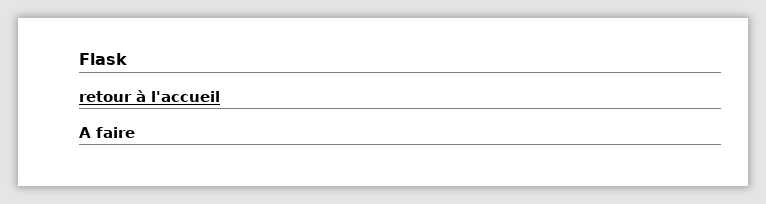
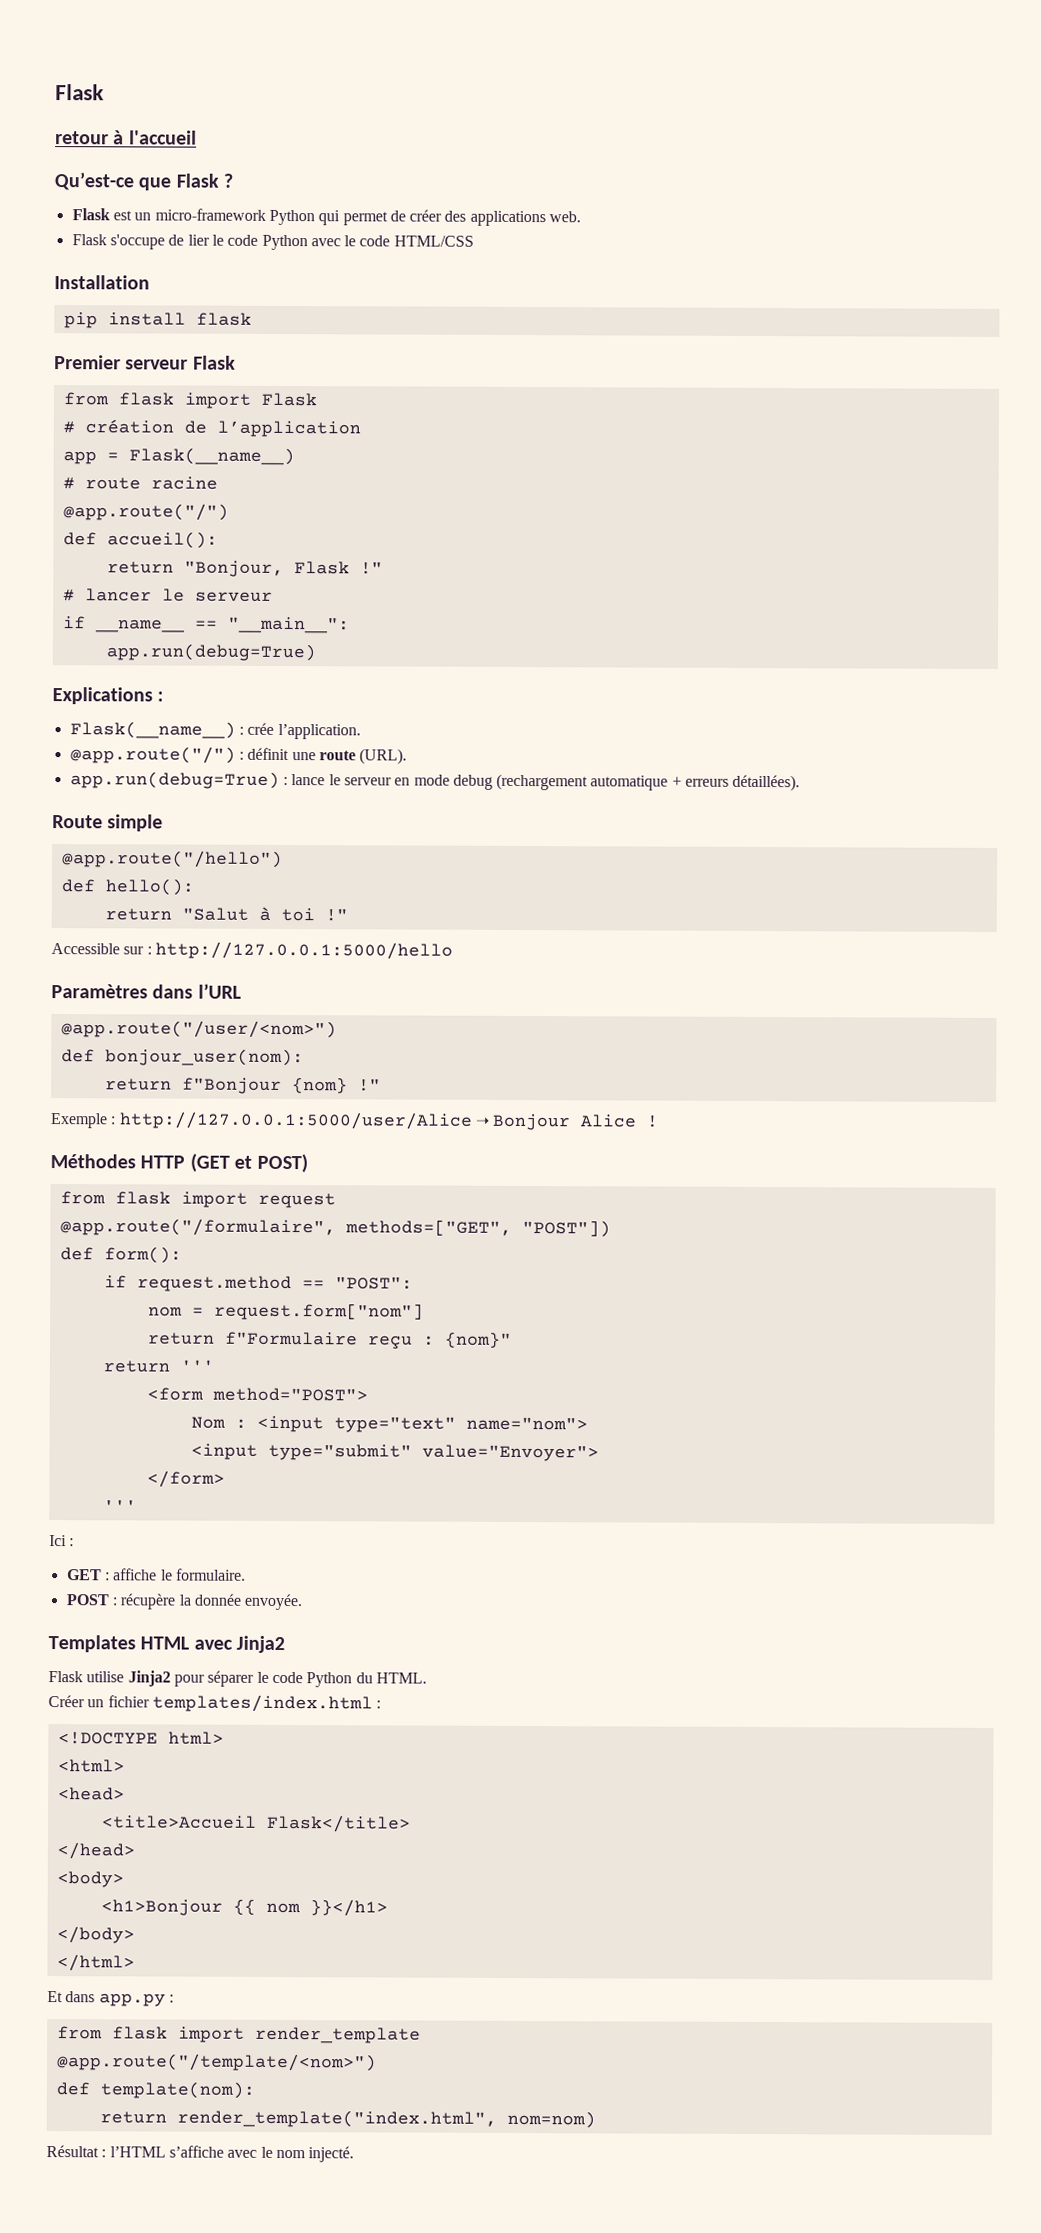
[79,127,135,138] A faire -> [54,172,234,191] [71,208,582,227] [71,234,474,251] [54,275,150,290] [63,312,252,329] [54,355,236,370] [62,392,318,409] [62,419,361,438] [62,447,295,466] [62,476,218,490] [62,503,229,521] [62,531,218,549] [106,560,383,578] [62,588,273,602] [62,616,350,634] [105,643,316,662] [52,687,165,705] [69,721,361,740] [69,746,408,765] [69,771,801,792] [52,814,164,832] [61,850,283,868] [60,878,194,896] [104,906,348,922] [51,941,453,960] [51,983,242,999] [60,1020,337,1039] [60,1048,304,1067] [104,1077,381,1094] [50,1111,660,1131] [50,1153,308,1174] [59,1191,336,1209] [59,1218,611,1238] [59,1246,182,1264] [103,1275,413,1293] [147,1302,424,1321] [147,1331,512,1350] [102,1359,214,1373] [146,1387,368,1402] [190,1415,588,1433] [190,1443,599,1462] [146,1470,225,1488] [102,1499,137,1512] [49,1535,75,1547] [66,1568,246,1581] [65,1593,303,1611] [48,1635,286,1654] [48,1670,427,1688] [48,1694,382,1713] [57,1731,224,1745] [57,1759,125,1773] [57,1787,125,1801] [101,1814,411,1833] [56,1842,135,1860] [56,1871,124,1888] [100,1898,388,1917] [56,1926,135,1944] [56,1954,135,1972] [47,1991,174,2007] [56,2026,421,2044] [56,2053,377,2072] [55,2081,255,2099] [99,2109,596,2129] [46,2145,355,2163] Qu’est-ce que Flask ? // Flask est un micro-framework Python qui permet de créer des applications web. // Flask s'occupe de lier le code Python avec le code HTML/CSS // Installation // pip install flask // Premier serveur Flask // from flask import Flask // # création de l’application // app = Flask(__name__) // # route racine // @app.route("/") // def accueil(): // return "Bonjour, Flask !" // # lancer le serveur // if __name__ == "__main__": // app.run(debug=True) // Explications : // Flask(__name__) : crée l’application. // @app.route("/") : définit une route (URL). // app.run(debug=True) : lance le serveur en mode debug (rechargement automatique + erreurs détaillées). // Route simple // @app.route("/hello") // def hello(): // return "Salut à toi !" // Accessible sur : http://127.0.0.1:5000/hello // Paramètres dans l’URL // @app.route("/user/<nom>") // def bonjour_user(nom): // return f"Bonjour {nom} !" // Exemple : http://127.0.0.1:5000/user/Alice ➝ Bonjour Alice ! // Méthodes HTTP (GET et POST) // from flask import request // @app.route("/formulaire", methods=["GET", "POST"]) // def form(): // if request.method == "POST": // nom = request.form["nom"] // return f"Formulaire reçu : {nom}" // return ''' // <form method="POST"> // Nom : <input type="text" name="nom"> // <input type="submit" value="Envoyer"> // </form> // ''' // Ici : // GET : affiche le formulaire. // POST : récupère la donnée envoyée. // Templates HTML avec Jinja2 // Flask utilise Jinja2 pour séparer le code Python du HTML. // Créer un fichier templates/index.html : // <!DOCTYPE html> // <html> // <head> // <title>Accueil Flask</title> // </head> // <body> // <h1>Bonjour {{ nom }}</h1> // </body> // </html> // Et dans app.py : // from flask import render_template // @app.route("/template/<nom>") // def template(nom): // return render_template("index.html", nom=nom) // Résultat : l’HTML s’affiche avec le nom injecté.

